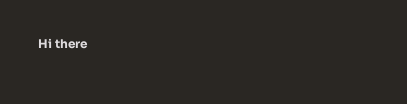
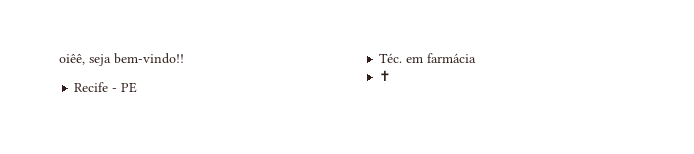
[38,38,89,49] Hi there -> [59,53,184,66] [74,82,138,93] [379,53,477,63] [379,70,392,81] oiêê, seja bem-vindo!! // Recife - PE // Téc. em farmácia // ✝

